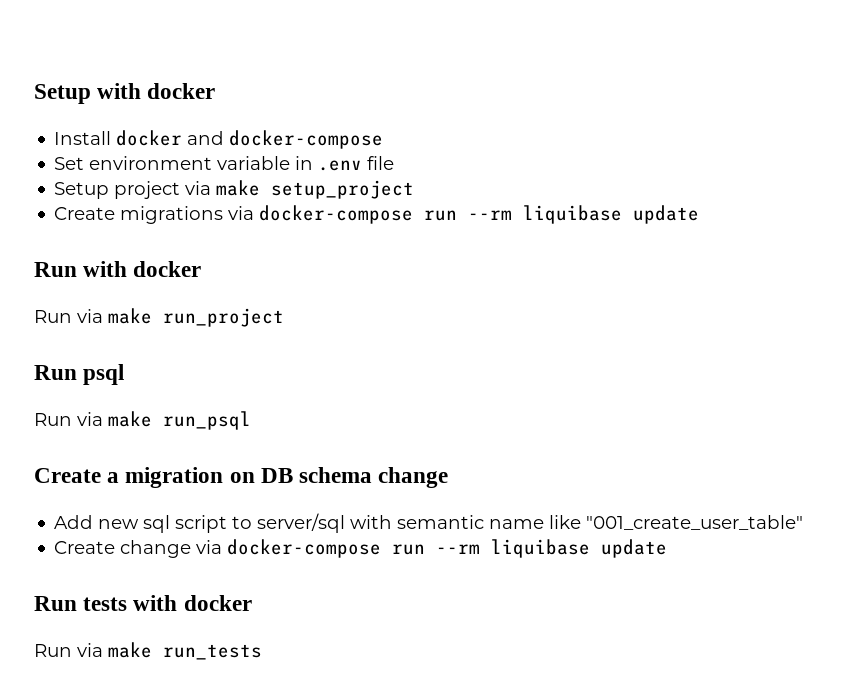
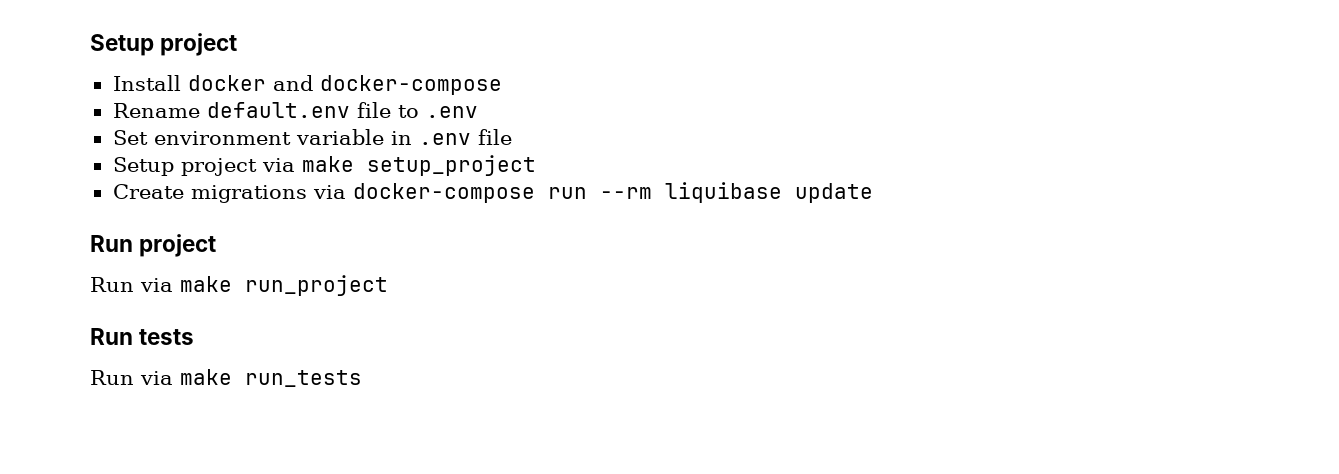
[34,83,216,104] Setup with docker -> [90,33,238,56] Setup project
(384, 139) none -> [112,102,478,118] // Rename default.env file to .env
[83,261,202,277] with docker -> [139,234,217,257] project
[34,364,125,385] [34,411,251,430] [34,467,449,488] [54,513,804,533] [54,539,668,558] // Run psql // Run via make run_psql // Create a migration on DB schema change // Add new sql script to server/sql with semantic name like "001_create_user_table" // Create change via docker-compose run --rm liquibase update -> (388, 285) none
[133,595,252,611] with docker -> (195, 337) none

